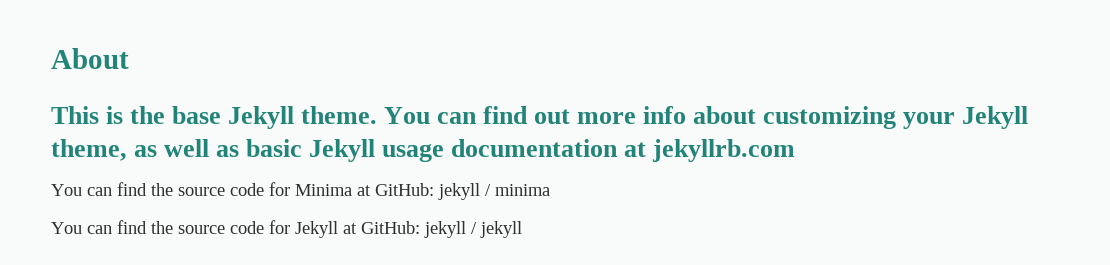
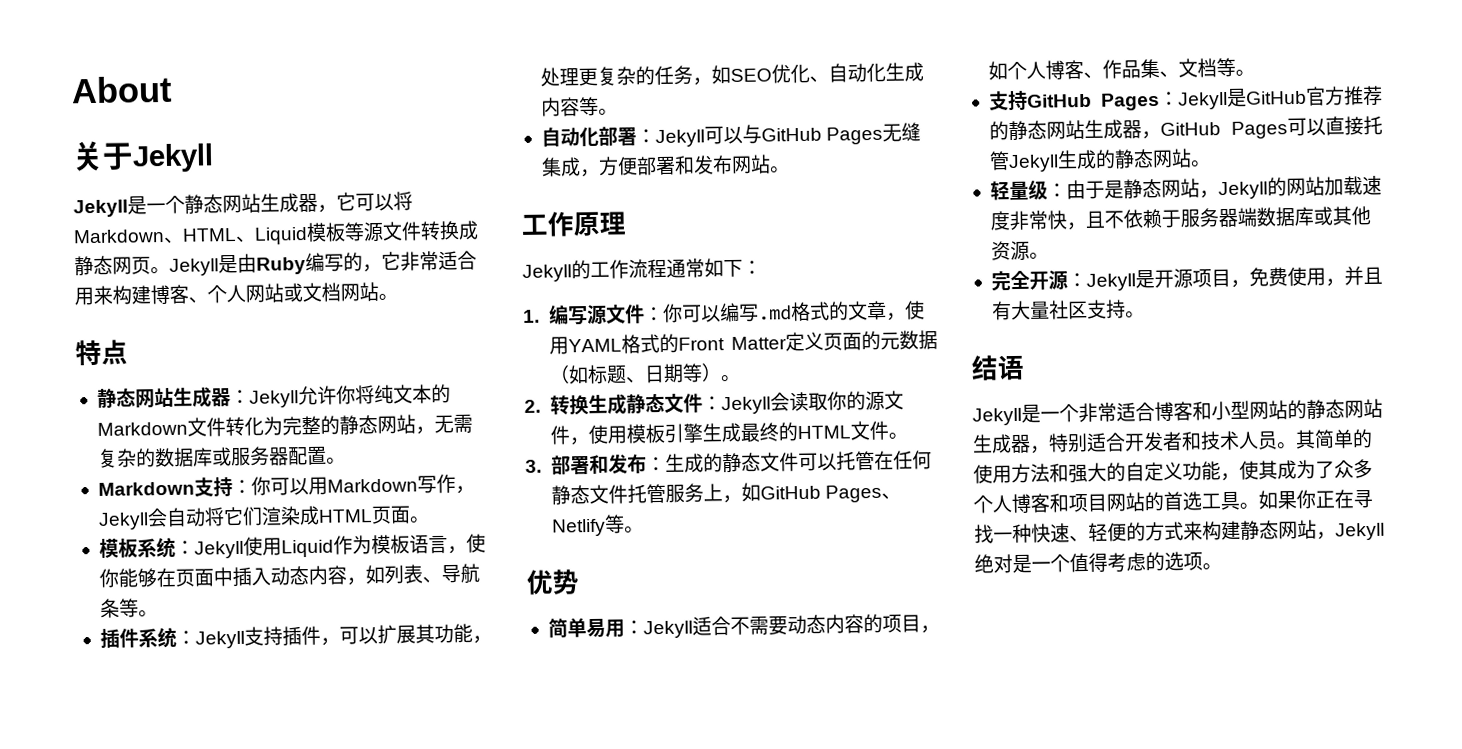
[51,106,1029,129] [51,139,796,162] [51,182,550,200] [51,220,522,238] This is the base Jekyll theme. You can find out more info about customizing your Jekyll theme, as well as basic Jekyll usage documentation at jekyllrb.com // You can find the source code for Minima at GitHub: jekyll / minima // You can find the source code for Jekyll at GitHub: jekyll / jekyll -> [72,140,214,173] [73,191,413,218] [73,220,479,245] [74,250,477,276] [74,281,398,306] [75,339,128,367] [96,383,451,409] [96,414,473,437] [96,446,346,468] [97,473,475,498] [97,505,430,530] [98,533,486,559] [98,563,480,588] [99,598,158,618] [99,623,492,649] [539,62,924,87] [540,96,618,117] [540,122,922,148] [540,154,790,178] [521,211,627,237] [522,258,762,282] [523,300,925,326] [548,330,938,355] [548,363,741,385] [524,390,904,416] [549,420,908,446] [525,450,932,475] [550,482,901,505] [551,514,644,537] [526,569,580,595] [547,613,940,639] [987,57,1255,81] [988,85,1383,112] [988,115,1383,141] [988,148,1211,173] [989,175,1382,201] [989,205,1371,231] [990,240,1049,262] [990,266,1383,292] [990,299,1145,321] [971,354,1025,381] [972,398,1383,426] [972,428,1373,454] [973,458,1373,484] [973,489,1373,514] [974,519,1385,544] [974,551,1222,574] 关于Jekyll // Jekyll是一个静态网站生成器，它可以将Markdown、HTML、Liquid模板等源文件转换成静态网页。Jekyll是由Ruby编写的，它非常适合用来构建博客、个人网站或文档网站。 // 特点 // 静态网站生成器：Jekyll允许你将纯文本的Markdown文件转化为完整的静态网站，无需复杂的数据库或服务器配置。 // Markdown支持：你可以用Markdown写作，Jekyll会自动将它们渲染成HTML页面。 // 模板系统：Jekyll使用Liquid作为模板语言，使你能够在页面中插入动态内容，如列表、导航条等。 // 插件系统：Jekyll支持插件，可以扩展其功能，处理更复杂的任务，如SEO优化、自动化生成内容等。 // 自动化部署：Jekyll可以与GitHub Pages无缝集成，方便部署和发布网站。 // 工作原理 // Jekyll的工作流程通常如下： // 1.编写源文件：你可以编写.md格式的文章，使用YAML格式的Front Matter定义页面的元数据（如标题、日期等）。 // 2.转换生成静态文件：Jekyll会读取你的源文件，使用模板引擎生成最终的HTML文件。 // 3.部署和发布：生成的静态文件可以托管在任何静态文件托管服务上，如GitHub Pages、Netlify等。 // 优势 // 简单易用：Jekyll适合不需要动态内容的项目，如个人博客、作品集、文档等。 // 支持GitHub Pages：Jekyll是GitHub官方推荐的静态网站生成器，GitHub Pages可以直接托管Jekyll生成的静态网站。 // 轻量级：由于是静态网站，Jekyll的网站加载速度非常快，且不依赖于服务器端数据库或其他资源。 // 完全开源：Jekyll是开源项目，免费使用，并且有大量社区支持。 // 结语 // Jekyll是一个非常适合博客和小型网站的静态网站生成器，特别适合开发者和技术人员。其简单的使用方法和强大的自定义功能，使其成为了众多个人博客和项目网站的首选工具。如果你正在寻找一种快速、轻便的方式来构建静态网站，Jekyll绝对是一个值得考虑的选项。

